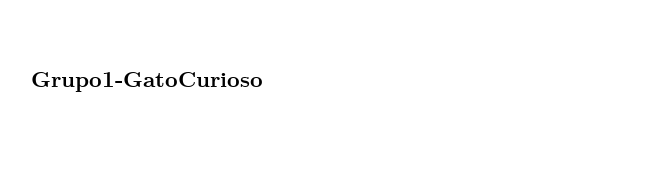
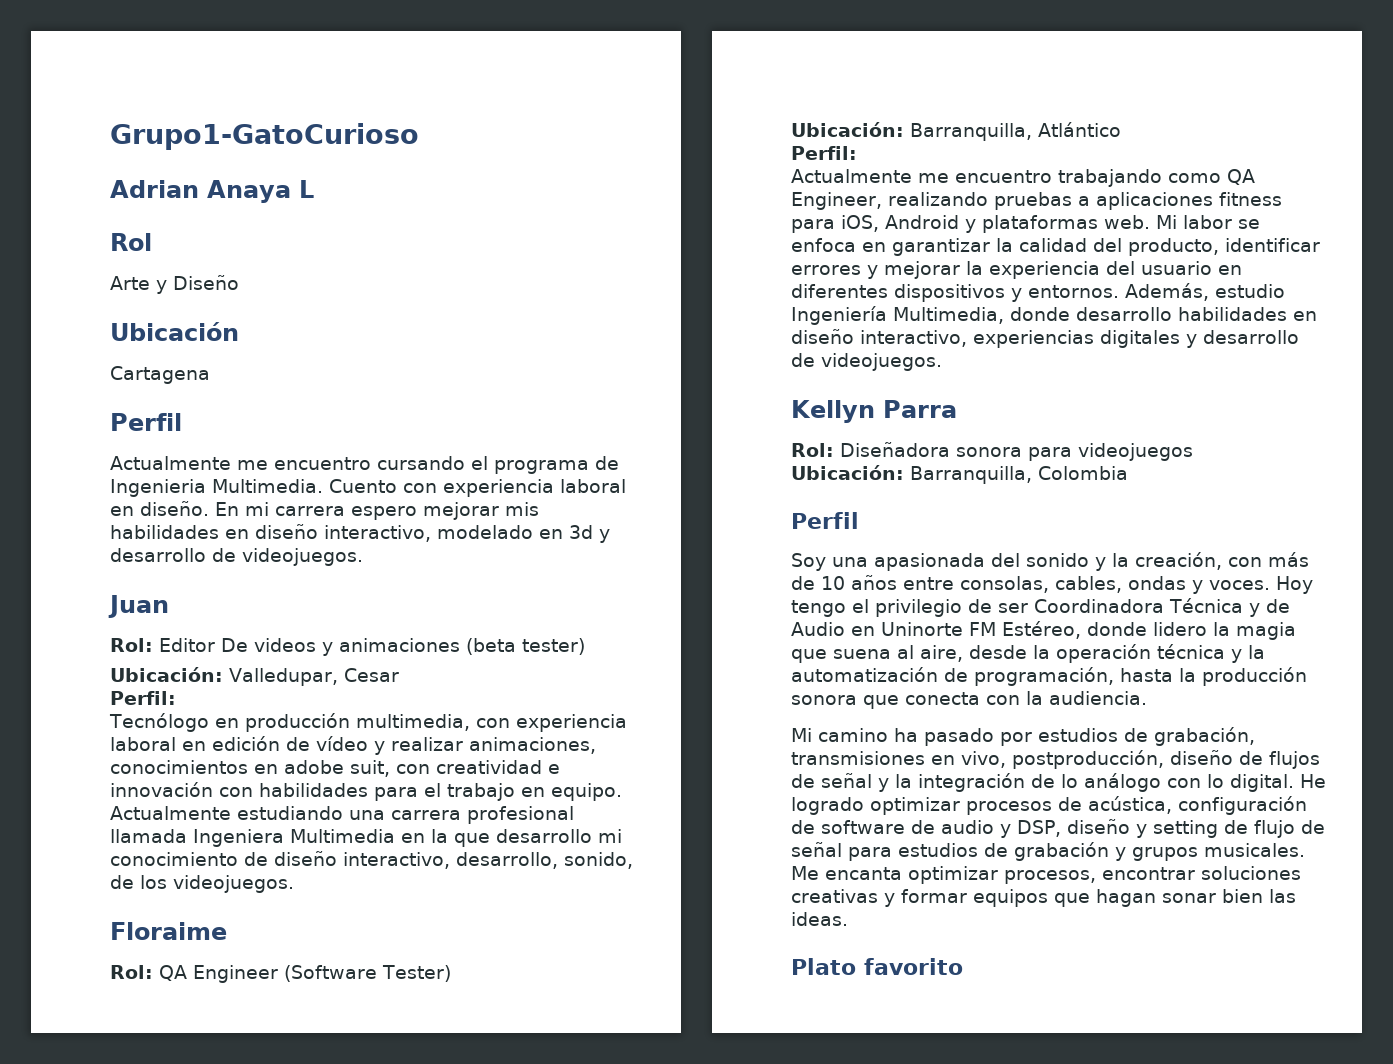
(263, 82) none -> [110,180,314,203] [110,233,152,251] [110,275,239,294] [110,322,239,341] [110,366,210,384] [110,413,182,431] [110,456,619,474] [110,479,626,497] [110,501,539,520] [110,524,610,543] [110,548,363,566] [108,595,169,618] [110,638,585,656] [110,667,399,686] [110,691,176,705] [109,713,627,732] [110,736,596,755] [110,760,560,777] [110,782,622,801] [110,806,574,824] [110,829,622,847] [110,851,633,869] [110,875,294,893] [110,922,227,940] [110,965,451,983] [791,122,1121,141] [791,146,857,160] [791,169,1255,187] [791,192,1282,210] [791,215,1260,233] [791,238,1320,256] [791,261,1242,279] [791,283,1285,302] [791,306,1317,325] [791,329,1299,348] [791,353,942,371] [791,400,957,423] [791,442,1193,461] [791,465,1128,484] [791,512,859,529] [791,552,1309,571] [791,575,1313,594] [791,598,1290,617] [791,621,1296,640] [791,644,1265,663] [791,667,1307,686] [791,691,1147,709] [791,727,1255,746] [791,750,1320,769] [791,773,1326,792] [791,796,1307,815] [791,819,1325,838] [791,842,1305,861] [791,866,1301,884] [791,889,1296,907] [791,912,848,926] [791,958,963,975] // Adrian Anaya L // Rol // Arte y Diseño // Ubicación // Cartagena // Perfil // Actualmente me encuentro cursando el programa de Ingenieria Multimedia. Cuento con experiencia laboral en diseño. En mi carrera espero mejorar mis habilidades en diseño interactivo, modelado en 3d y desarrollo de videojuegos. // Juan // Rol: Editor De videos y animaciones (beta tester) // Ubicación: Valledupar, Cesar // Perfil: // Tecnólogo en producción multimedia, con experiencia laboral en edición de vídeo y realizar animaciones, conocimientos en adobe suit, con creatividad e innovación con habilidades para el trabajo en equipo. Actualmente estudiando una carrera profesional llamada Ingeniera Multimedia en la que desarrollo mi conocimiento de diseño interactivo, desarrollo, sonido, de los videojuegos. // Floraime // Rol: QA Engineer (Software Tester) // Ubicación: Barranquilla, Atlántico // Perfil: // Actualmente me encuentro trabajando como QA Engineer, realizando pruebas a aplicaciones fitness para iOS, Android y plataformas web. Mi labor se enfoca en garantizar la calidad del producto, identificar errores y mejorar la experiencia del usuario en diferentes dispositivos y entornos. Además, estudio Ingeniería Multimedia, donde desarrollo habilidades en diseño interactivo, experiencias digitales y desarrollo de videojuegos. // Kellyn Parra // Rol: Diseñadora sonora para videojuegos // Ubicación: Barranquilla, Colombia // Perfil // Soy una apasionada del sonido y la creación, con más de 10 años entre consolas, cables, ondas y voces. Hoy tengo el privilegio de ser Coordinadora Técnica y de Audio en Uninorte FM Estéreo, donde lidero la magia que suena al aire, desde la operación técnica y la automatización de programación, hasta la producción sonora que conecta con la audiencia. // Mi camino ha pasado por estudios de grabación, transmisiones en vivo, postproducción, diseño de flujos de señal y la integración de lo análogo con lo digital. He logrado optimizar procesos de acústica, configuración de software de audio y DSP, diseño y setting de flujo de señal para estudios de grabación y grupos musicales. Me encanta optimizar procesos, encontrar soluciones creativas y formar equipos que hagan sonar bien las ideas. // Plato favorito

